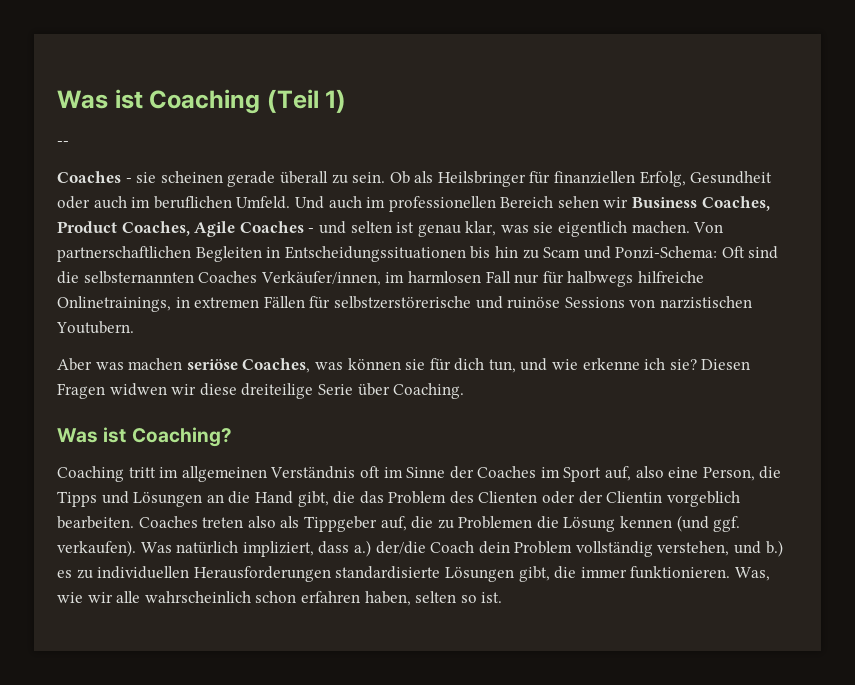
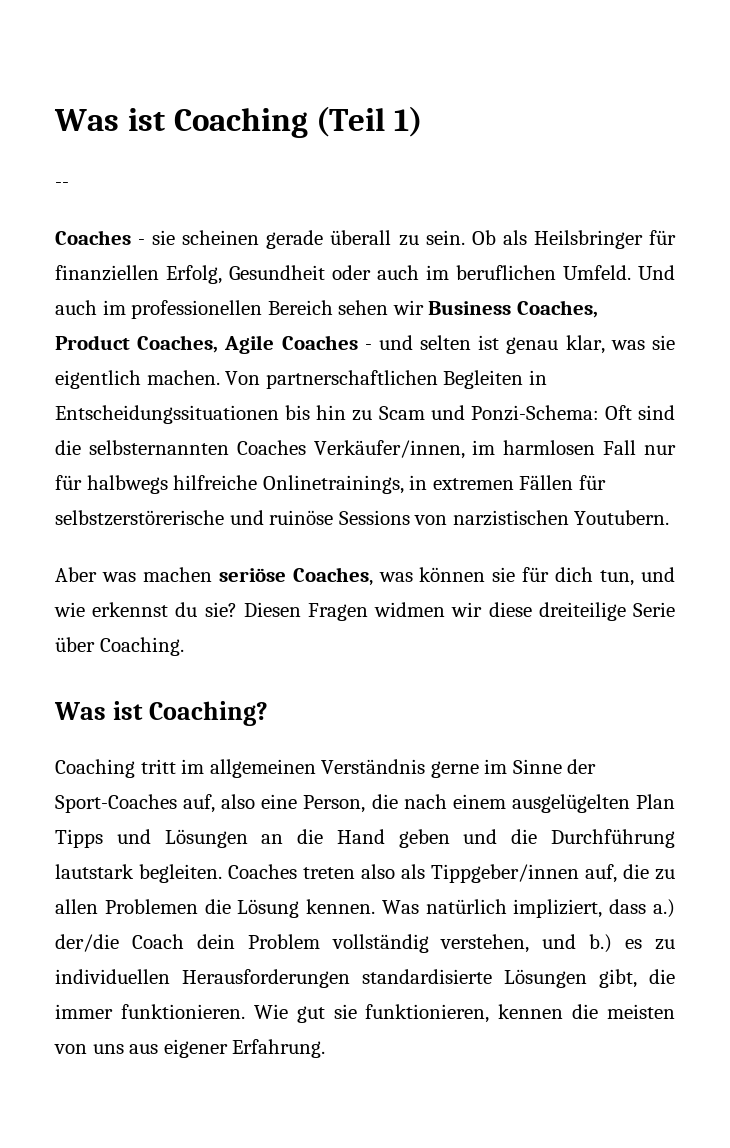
[582,358,666,370] erkenne ich -> [92,602,198,617] erkennst du
[109,383,167,396] widwen -> [374,602,446,617] widmen
[359,466,380,478] oft -> [430,761,479,778] gerne
[477,466,602,482] Coaches im Sport -> [55,794,177,813] Sport-Coaches
(782, 472) none -> [403,794,676,813] nach einem ausgelügelten Plan
[297,491,740,507] [57,516,134,529] gibt, die das Problem des Clienten oder der Clientin vorgeblich bearbeiten. -> [398,829,675,848] [55,864,222,883] geben und die Durchführung lautstark begleiten.
[303,516,377,532] Tippgeber -> [431,864,579,883] Tippgeber/innen
(454, 524) none -> [55,899,98,914] allen
[620,515,741,532] [57,540,136,557] kennen (und ggf. verkaufen). -> [306,899,376,914] kennen.
[734,567,770,581] [57,591,503,606] Was, wie wir alle wahrscheinlich schon erfahren haben, selten so ist. -> [253,1004,675,1023] [54,1039,326,1058] Wie gut sie funktionieren, kennen die meisten von uns aus eigener Erfahrung.

